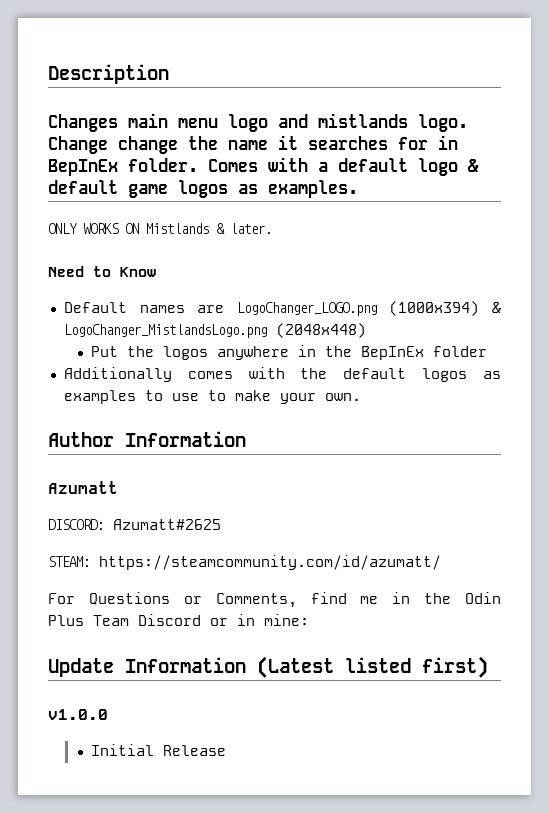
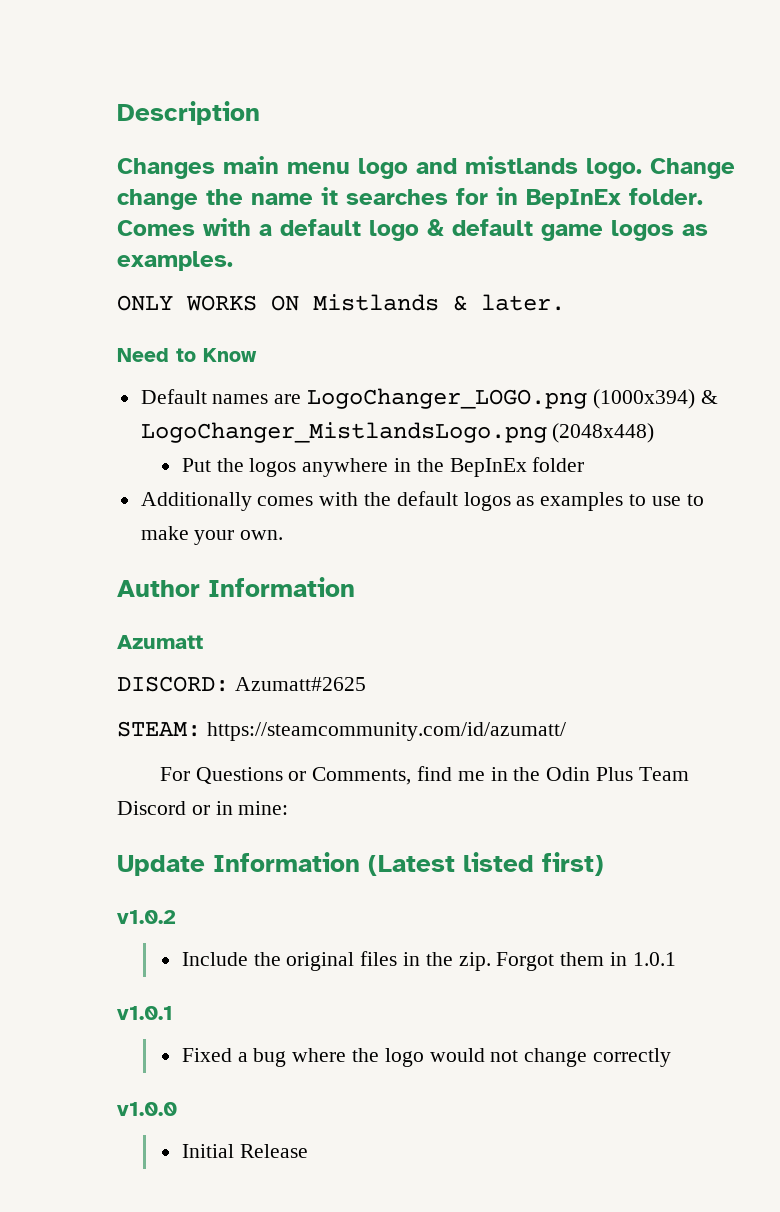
(488, 667) none -> [117,910,176,924] [181,951,676,971] [117,1006,173,1020] [181,1048,672,1067] // v1.0.2 // Include the original files in the zip. Forgot them in 1.0.1 // v1.0.1 // Fixed a bug where the logo would not change correctly

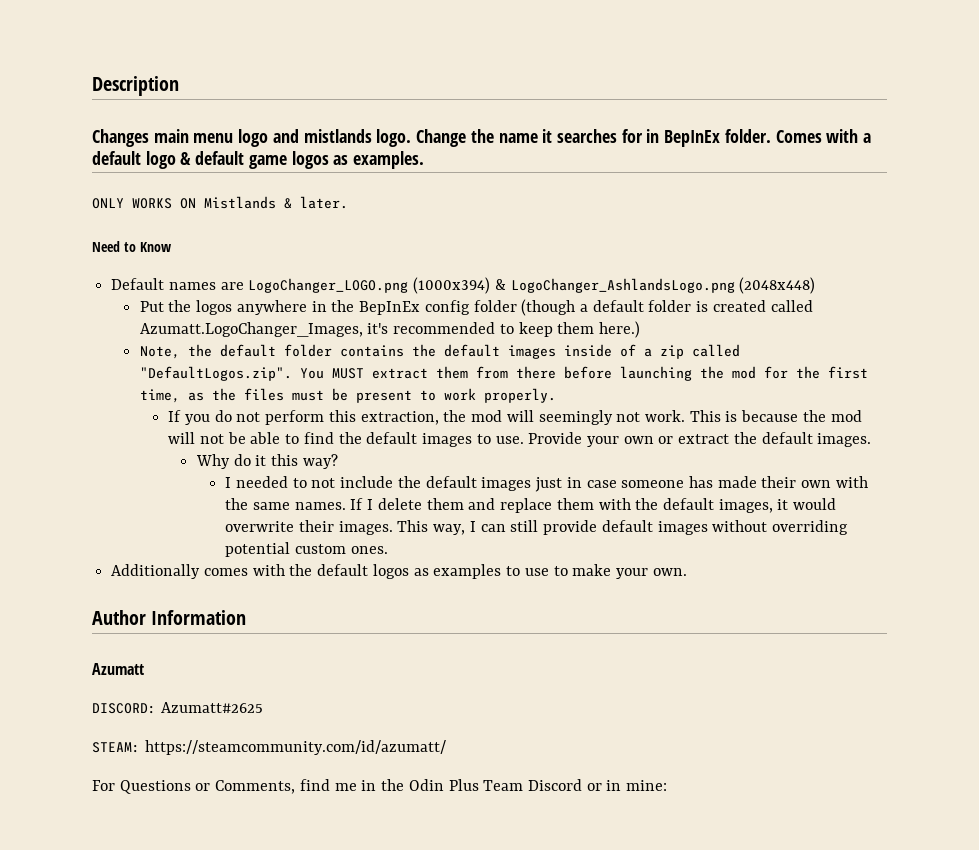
[117,189,198,210] change -> (467, 138) none
[140,422,547,443] LogoChanger_MistlandsLogo.png -> [510,278,735,293] LogoChanger_AshlandsLogo.png
[532,457,585,472] folder -> [424,299,813,316] [139,321,641,338] [139,344,740,359] [139,366,868,381] [139,388,556,403] [168,410,862,425] [168,432,872,447] [195,454,338,469] [225,476,868,492] [225,498,837,513] [225,520,848,535] [225,542,388,557] config folder (though a default folder is created called Azumatt.LogoChanger_Images, it's recommended to keep them here.) // Note, the default folder contains the default images inside of a zip called "DefaultLogos.zip". You MUST extract them from there before launching the mod for the first time, as the files must be present to work properly. // If you do not perform this extraction, the mod will seemingly not work. This is because the mod will not be able to find the default images to use. Provide your own or extract the default images. // Why do it this way? // I needed to not include the default images just in case someone has made their own with the same names. If I delete them and replace them with the default images, it would overwrite their images. This way, I can still provide default images without overriding potential custom ones.
[117,852,604,876] [117,910,176,924] [181,951,676,971] [117,1006,173,1020] [181,1048,672,1067] [117,1102,177,1116] [181,1144,308,1158] // Update Information (Latest listed first) // v1.0.2 // Include the original files in the zip. Forgot them in 1.0.1 // v1.0.1 // Fixed a bug where the logo would not change correctly // v1.0.0 // Initial Release -> (668, 785) none

